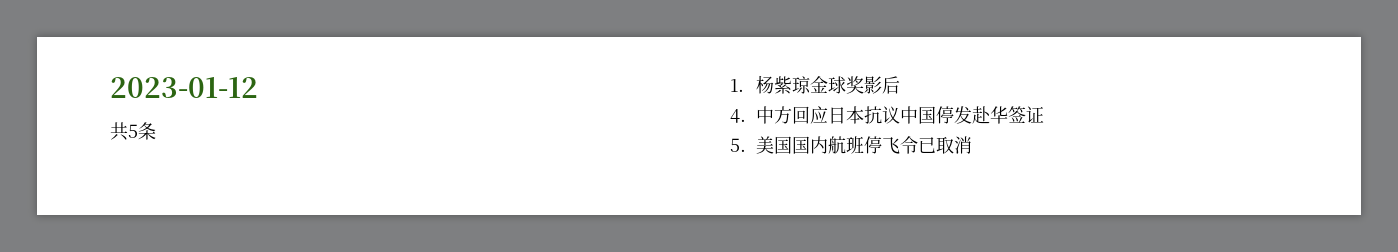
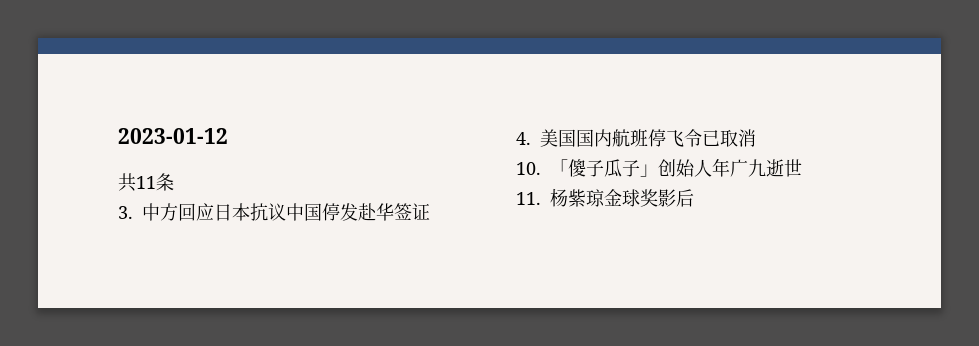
[128,124,138,138] 5 -> [136,176,156,189] 11
[730,75,900,94] [730,109,746,123] 1.杨紫琼金球奖影后 // 4. -> [118,206,133,219] 3.
[730,138,746,152] 5. -> [516,132,531,145] 4.
(972, 145) none -> [516,158,802,177] [516,188,694,207] // 10.「傻子瓜子」创始人年广九逝世 // 11.杨紫琼金球奖影后

